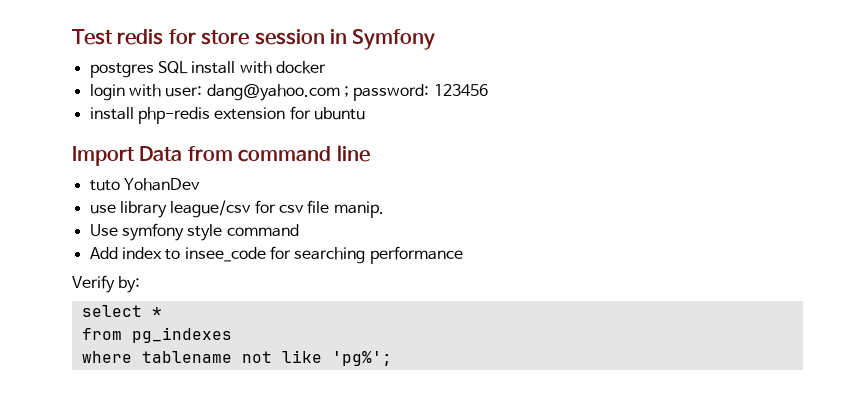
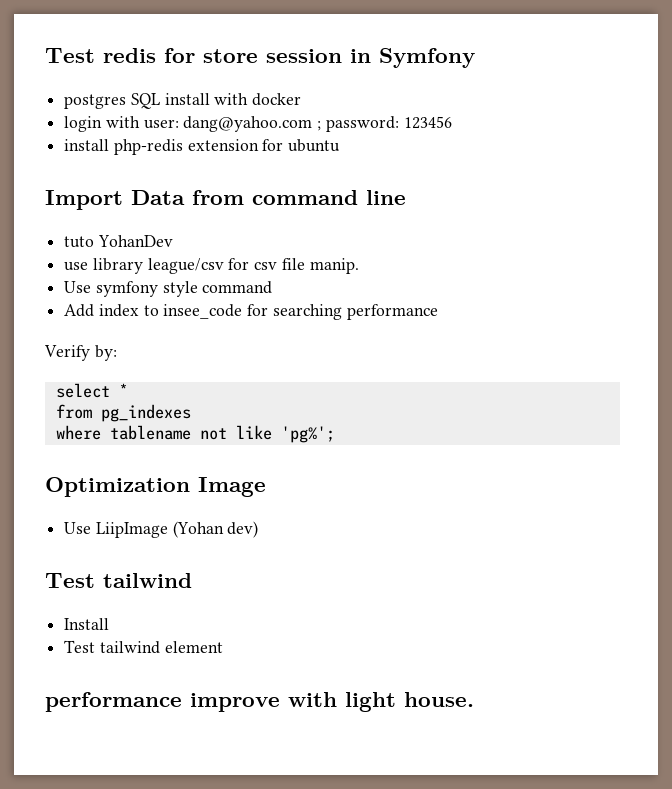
(392, 358) none -> [45,477,266,497] [64,521,259,538] [45,573,192,588] [64,618,110,630] [64,640,223,654] [45,692,474,712] // Optimization Image // Use LiipImage (Yohan dev) // Test tailwind // Install // Test tailwind element // performance improve with light house.

